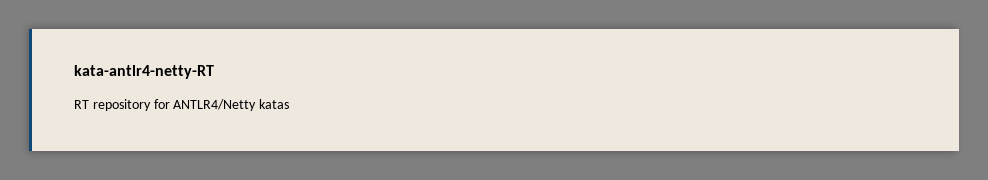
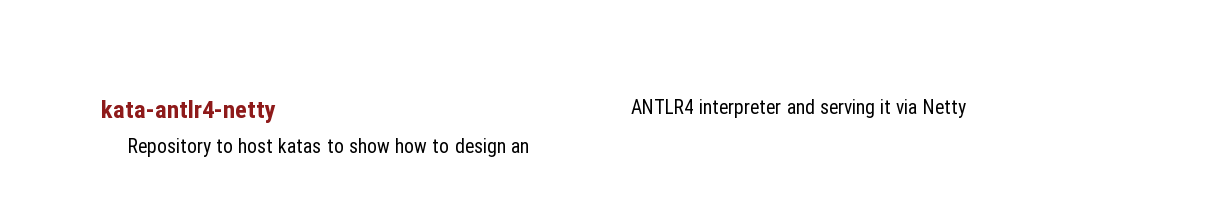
[74,65,214,79] [74,99,290,111] kata-antlr4-netty-RT // RT repository for ANTLR4/Netty katas -> [101,100,276,123] [127,138,529,157] [631,99,966,118] kata-antlr4-netty // Repository to host katas to show how to design an ANTLR4 interpreter and serving it via Netty

